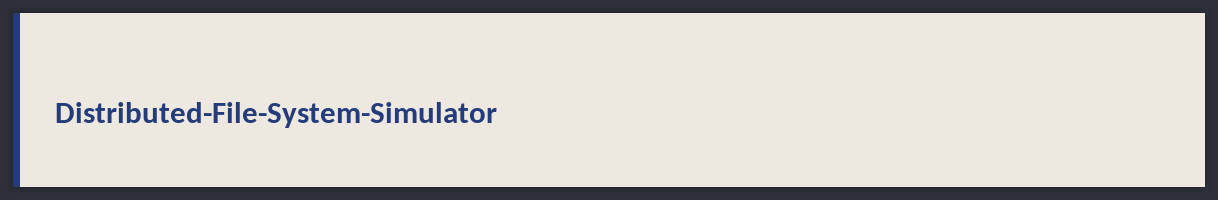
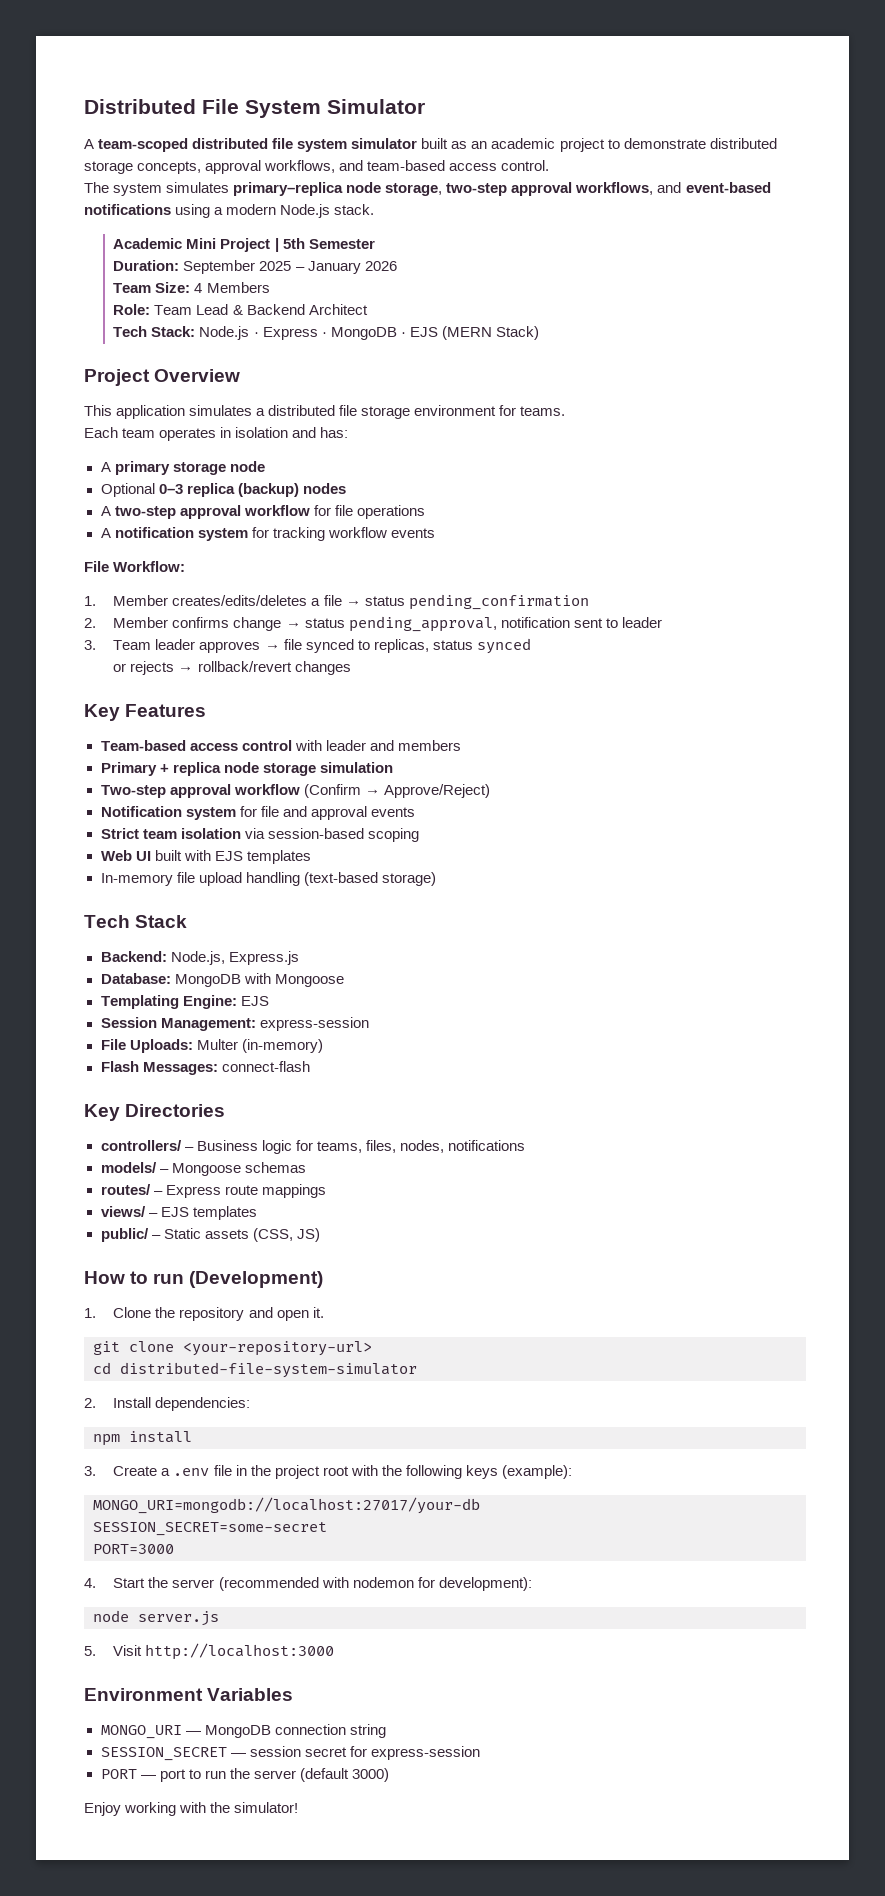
[55,102,497,128] Distributed-File-System-Simulator -> [84,99,425,118] [84,138,777,152] [84,160,550,174] [84,182,771,196] [84,204,375,218] [113,238,375,252] [113,260,397,274] [113,282,270,293] [113,304,368,315] [113,326,539,340] [84,369,241,386] [84,405,566,419] [84,427,349,441] [100,461,265,475] [100,483,346,497] [100,505,425,519] [100,527,435,541] [84,561,186,572] [84,594,589,610] [84,616,662,632] [84,638,531,654] [113,661,351,675] [84,704,207,721] [100,740,461,751] [100,762,393,776] [100,784,490,798] [100,806,415,820] [100,828,419,842] [100,850,311,864] [100,872,436,886] [84,915,188,928] [100,951,299,965] [100,973,344,987] [100,995,269,1009] [100,1017,369,1031] [100,1039,323,1053] [100,1061,310,1075] [84,1104,226,1121] [100,1140,525,1154] [100,1162,306,1176] [100,1184,326,1198] [100,1206,257,1220] [100,1228,320,1242] [84,1271,324,1288] [84,1307,324,1321] [93,1341,372,1356] [93,1362,417,1378] [84,1397,251,1411] [93,1431,192,1446] [84,1465,572,1479] [93,1497,480,1514] [93,1522,327,1536] [93,1544,174,1554] [84,1577,532,1591] [93,1610,219,1626] [84,1643,335,1660] [84,1688,294,1701] [100,1724,386,1739] [100,1746,480,1761] [100,1768,389,1782] [84,1802,299,1816] Distributed File System Simulator // A team-scoped distributed file system simulator built as an academic project to demonstrate distributed storage concepts, approval workflows, and team-based access control. // The system simulates primary–replica node storage, two-step approval workflows, and event-based notifications using a modern Node.js stack. // Academic Mini Project | 5th Semester // Duration: September 2025 – January 2026 // Team Size: 4 Members // Role: Team Lead & Backend Architect // Tech Stack: Node.js · Express · MongoDB · EJS (MERN Stack) // Project Overview // This application simulates a distributed file storage environment for teams. // Each team operates in isolation and has: // A primary storage node // Optional 0–3 replica (backup) nodes // A two-step approval workflow for file operations // A notification system for tracking workflow events // File Workflow: // 1. Member creates/edits/deletes a file → status pending_confirmation // 2. Member confirms change → status pending_approval, notification sent to leader // 3. Team leader approves → file synced to replicas, status synced // or rejects → rollback/revert changes // Key Features // Team-based access control with leader and members // Primary + replica node storage simulation // Two-step approval workflow (Confirm → Approve/Reject) // Notification system for file and approval events // Strict team isolation via session-based scoping // Web UI built with EJS templates // In-memory file upload handling (text-based storage) // Tech Stack // Backend: Node.js, Express.js // Database: MongoDB with Mongoose // Templating Engine: EJS // Session Management: express-session // File Uploads: Multer (in-memory) // Flash Messages: connect-flash // Key Directories // controllers/ – Business logic for teams, files, nodes, notifications // models/ – Mongoose schemas // routes/ – Express route mappings // views/ – EJS templates // public/ – Static assets (CSS, JS) // How to run (Development) // 1. Clone the repository and open it. // git clone <your-repository-url> // cd distributed-file-system-simulator // 2. Install dependencies: // npm install // 3. Create a .env file in the project root with the following keys (example): // MONGO_URI=mongodb://localhost:27017/your-db // SESSION_SECRET=some-secret // PORT=3000 // 4. Start the server (recommended with nodemon for development): // node server.js // 5. Visit http://localhost:3000 // Environment Variables // MONGO_URI — MongoDB connection string // SESSION_SECRET — session secret for express-session // PORT — port to run the server (default 3000) // Enjoy working with the simulator!

